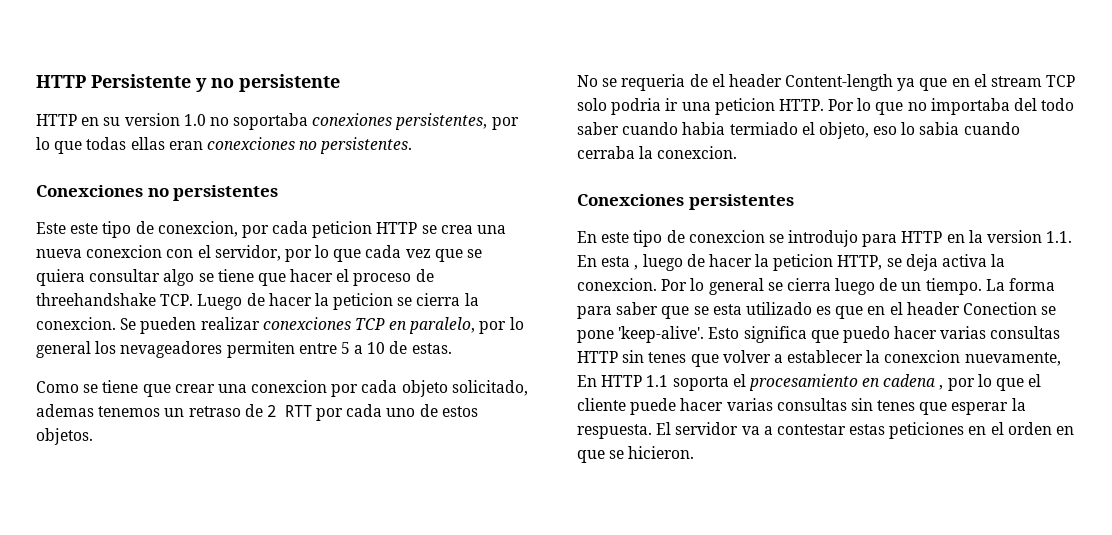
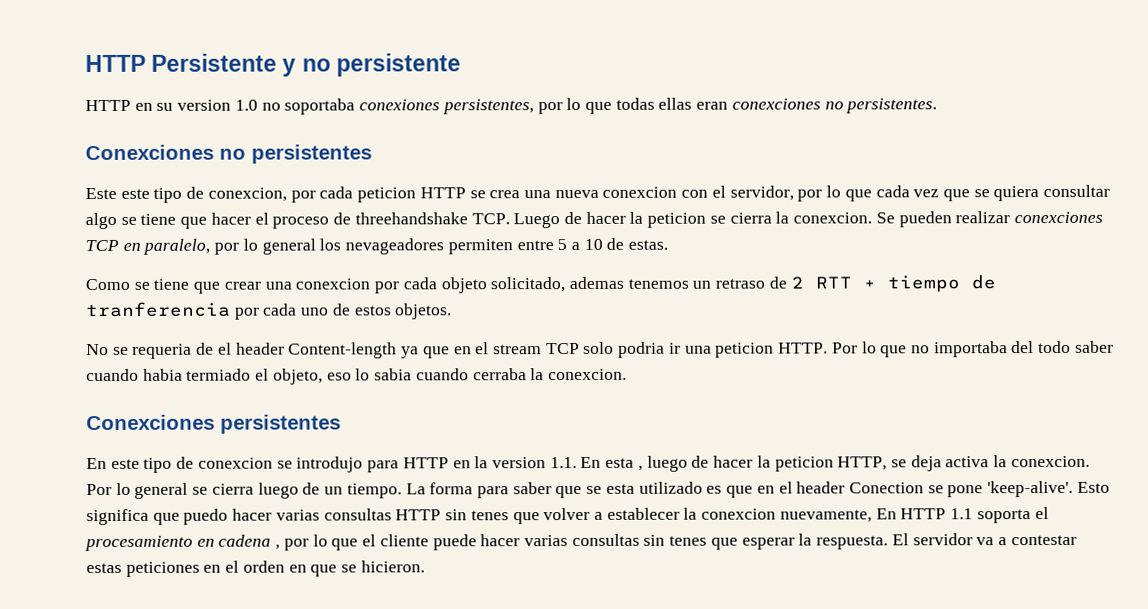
(312, 411) none -> [862,274,996,293] [85,301,231,318] + tiempo de tranferencia

